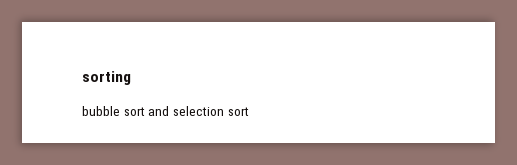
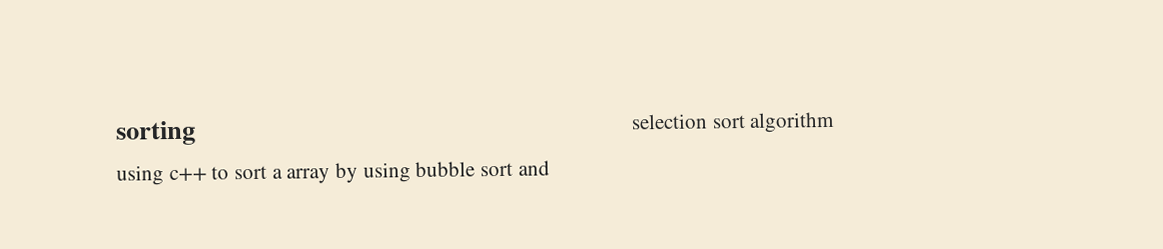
(131, 78) none -> [116,162,411,186] using c++ to sort a array by using
(249, 111) none -> [749,111,836,133] algorithm

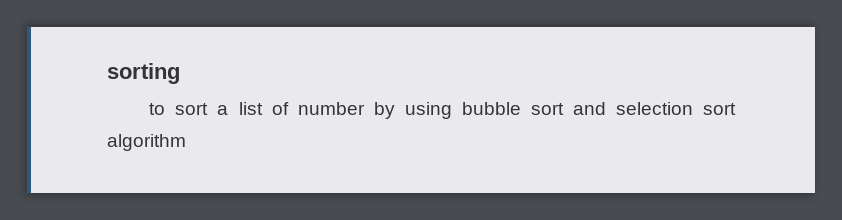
[116,165,207,186] using c++ -> (180, 73) none
[286,168,331,184] array -> [238,102,365,115] list of number

